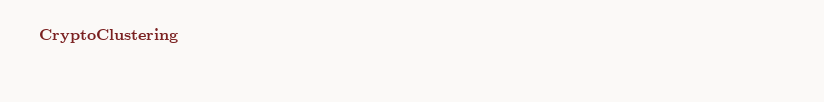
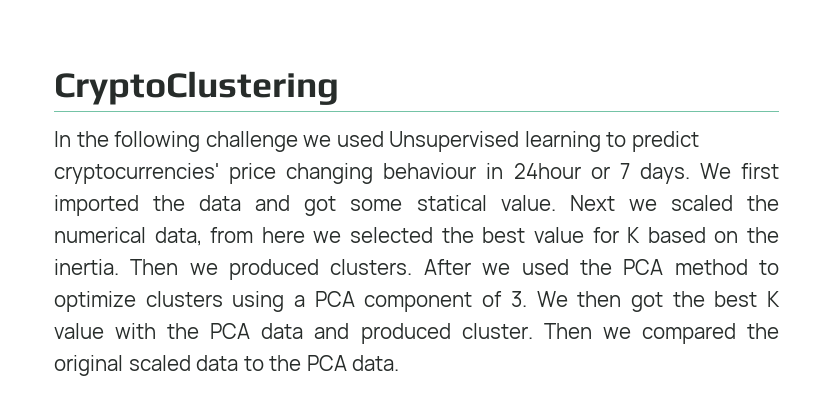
(178, 35) none -> [54,131,699,152] [54,163,780,184] [54,195,779,216] [54,227,780,246] [54,259,780,280] [54,291,781,312] [54,323,779,344] [54,355,400,376] // In the following challenge we used Unsupervised learning to predict cryptocurrencies' price changing behaviour in 24hour or 7 days. We first imported the data and got some statical value. Next we scaled the numerical data, from here we selected the best value for K based on the inertia. Then we produced clusters. After we used the PCA method to optimize clusters using a PCA component of 3. We then got the best K value with the PCA data and produced cluster. Then we compared the original scaled data to the PCA data.

